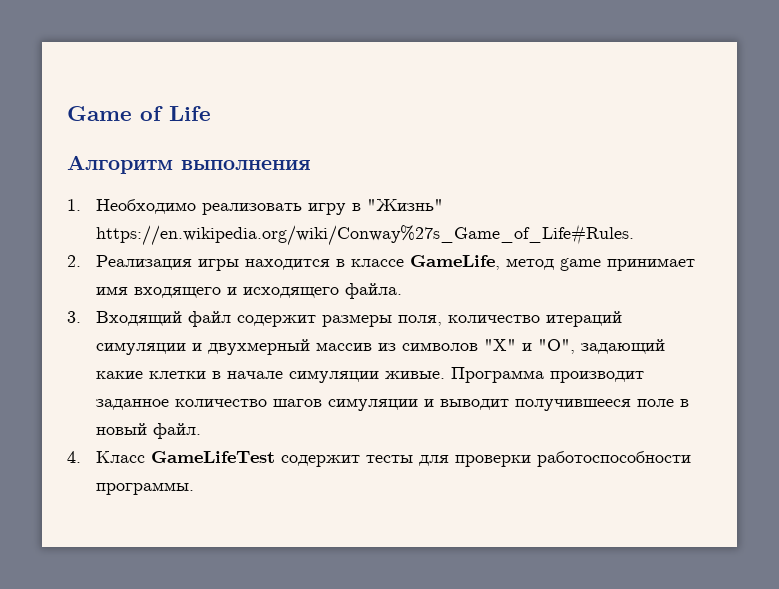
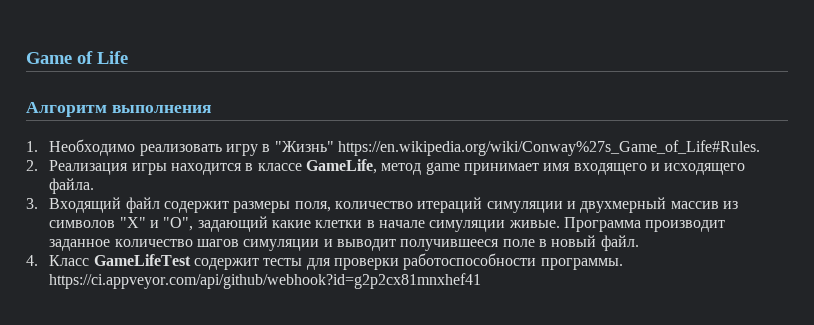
(195, 488) none -> [49,273,482,289] https://ci.appveyor.com/api/github/webhook?id=g2p2cx81mnxhef41

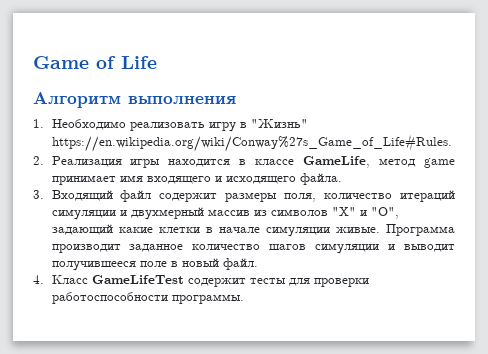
[49,273,482,289] https://ci.appveyor.com/api/github/webhook?id=g2p2cx81mnxhef41 -> (244, 299) none

